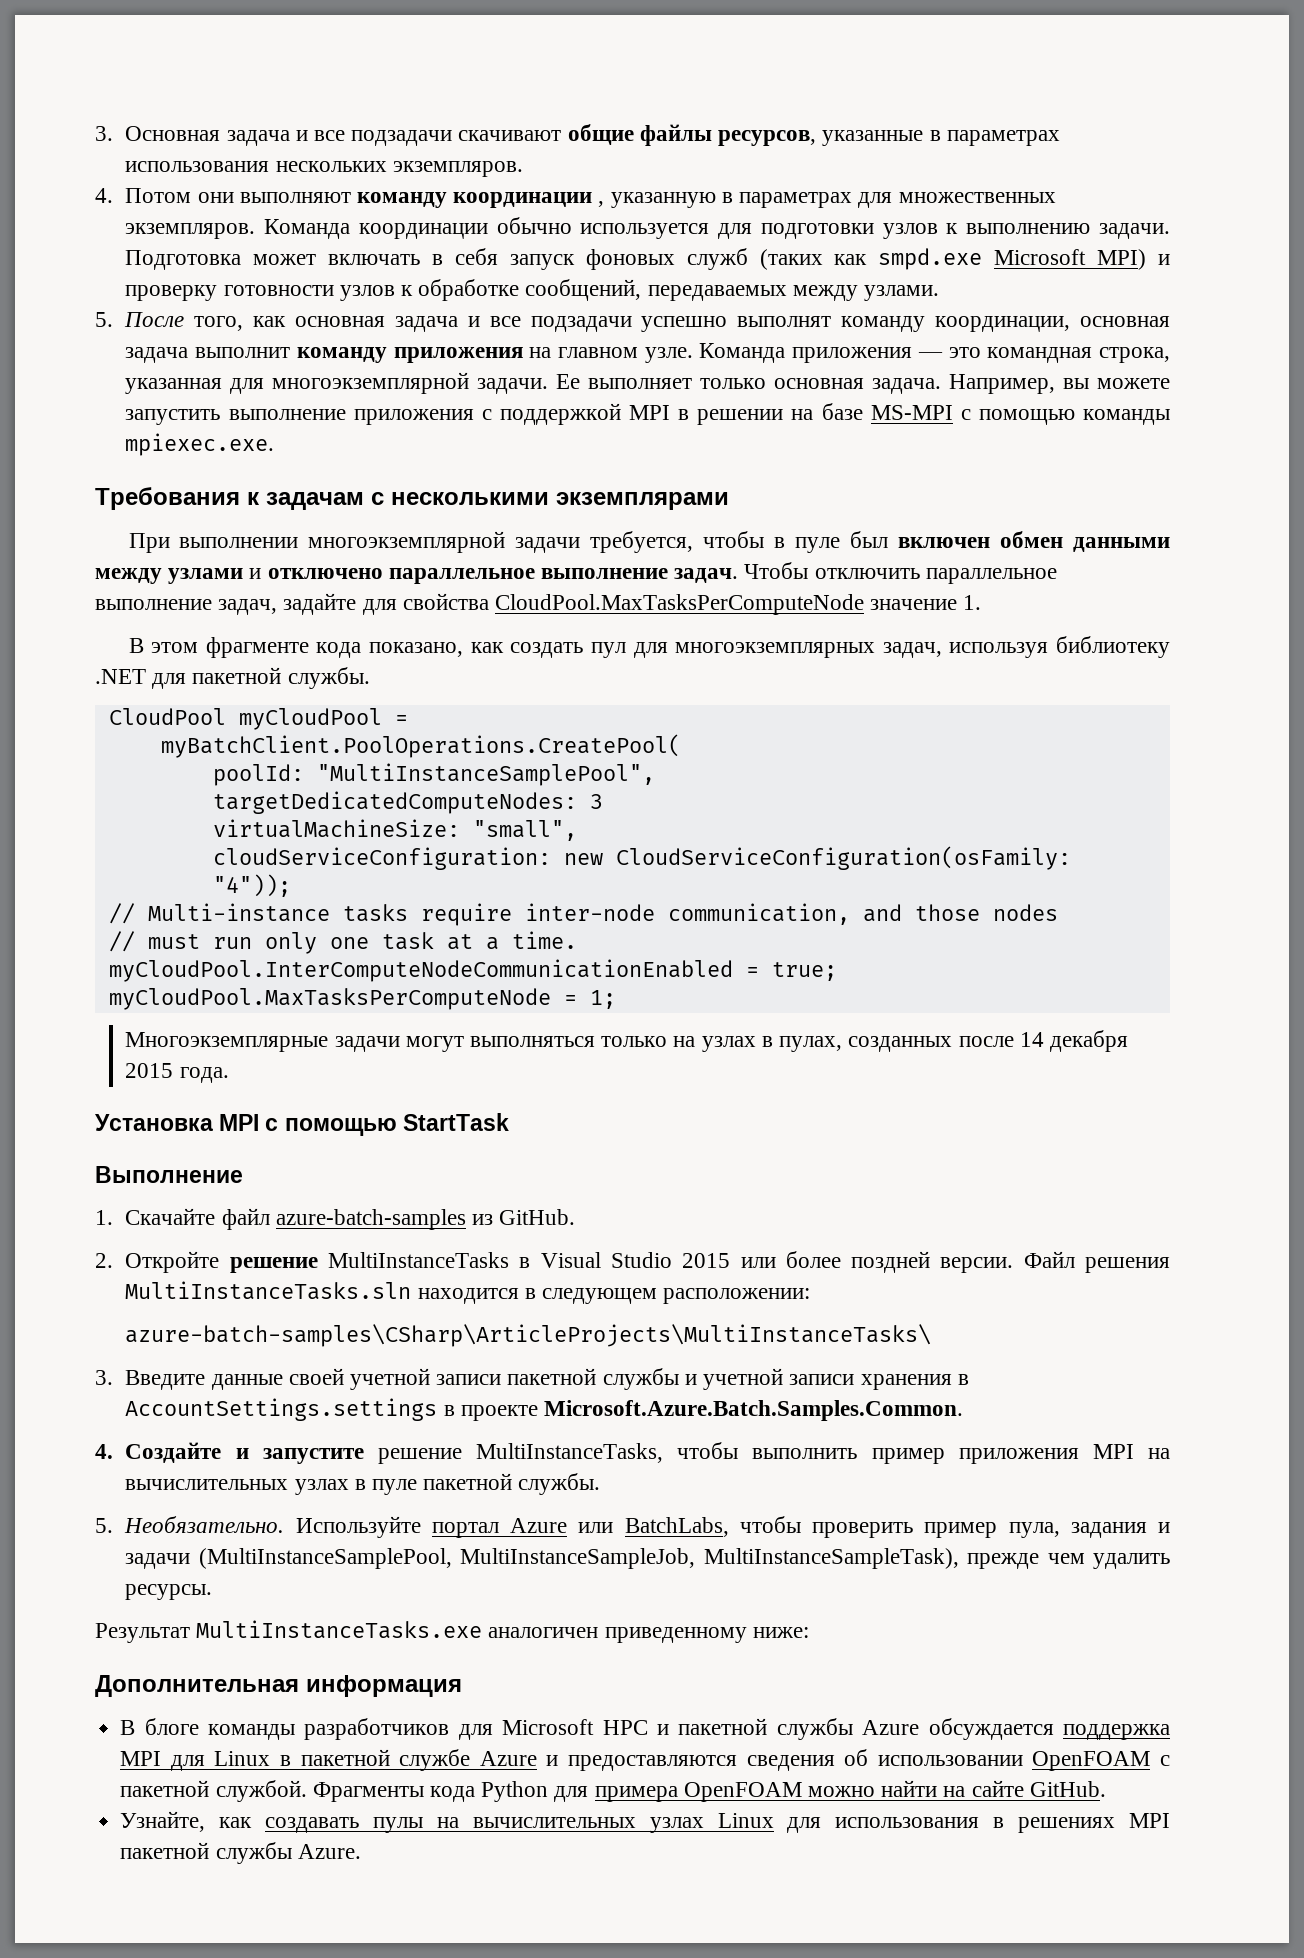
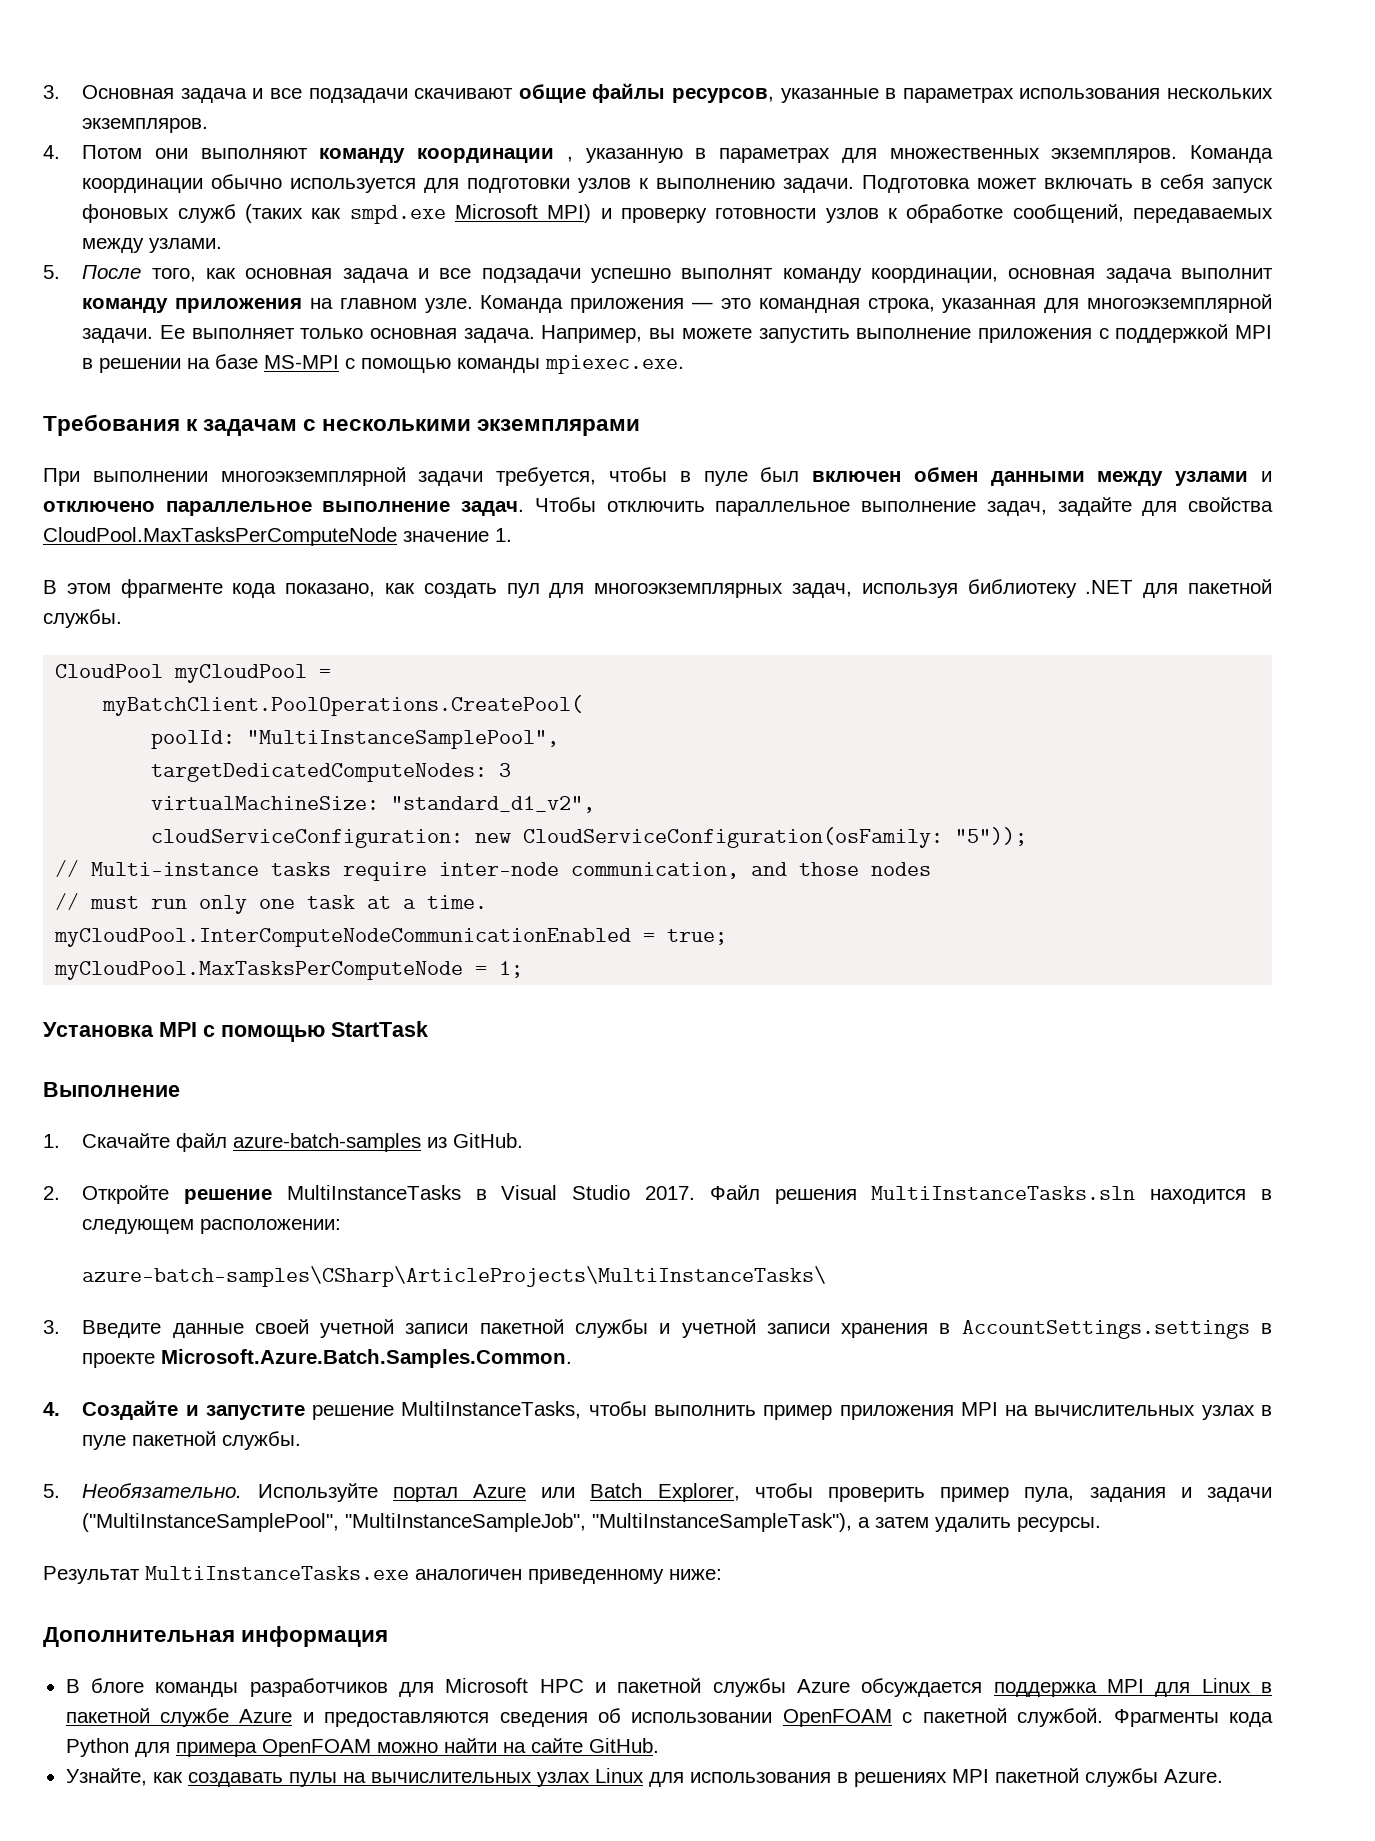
[472,820,577,841] "small", -> [391,796,596,813] "standard_d1_v2",
[212,874,291,897] "4")); -> [955,827,1028,846] "5"));
[125,1030,1128,1052] [125,1063,229,1083] // Многоэкземплярные задачи могут выполняться только на узлах в пулах, созданных после 14 декабря 2015 года. -> (524, 969) none
[682,1251,1014,1273] 2015 или более поздней версии. -> [645,1186,696,1200] 2017.
[624,1517,729,1537] BatchLabs, -> [590,1483,740,1502] Batch Explorer,
[198,1548,1085,1569] (MultiInstanceSamplePool, MultiInstanceSampleJob, MultiInstanceSampleTask), прежде чем -> [82,1513,930,1532] ("MultiInstanceSamplePool", "MultiInstanceSampleJob", "MultiInstanceSampleTask"), а затем

